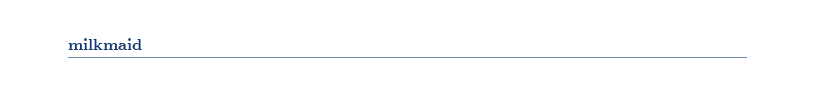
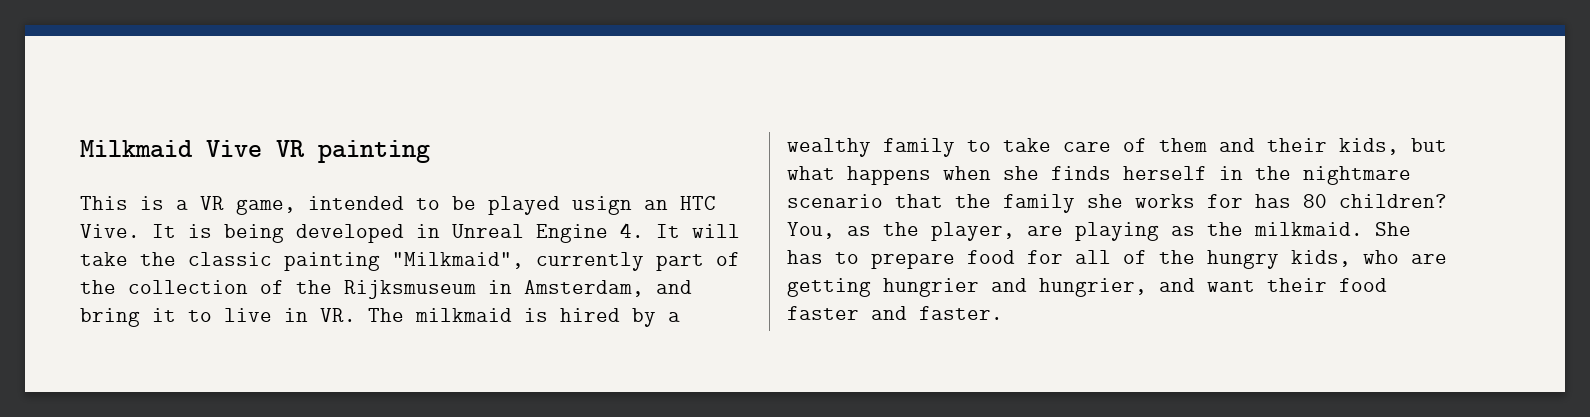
[68,38,142,50] milkmaid -> [80,140,430,163] [80,196,716,215] [80,223,740,243] [80,252,740,271] [80,280,692,299] [80,308,680,327] [787,138,1447,157] [787,166,1411,185] [787,194,1447,213] [787,222,1411,241] [787,250,1447,269] [787,278,1387,297] [787,306,1003,320] Milkmaid Vive VR painting // This is a VR game, intended to be played usign an HTC Vive. It is being developed in Unreal Engine 4. It will take the classic painting "Milkmaid", currently part of the collection of the Rijksmuseum in Amsterdam, and bring it to live in VR. The milkmaid is hired by a wealthy family to take care of them and their kids, but what happens when she finds herself in the nightmare scenario that the family she works for has 80 children? You, as the player, are playing as the milkmaid. She has to prepare food for all of the hungry kids, who are getting hungrier and hungrier, and want their food faster and faster.

